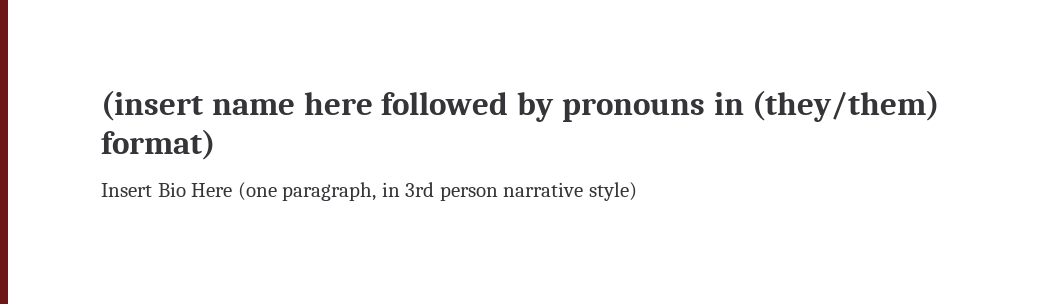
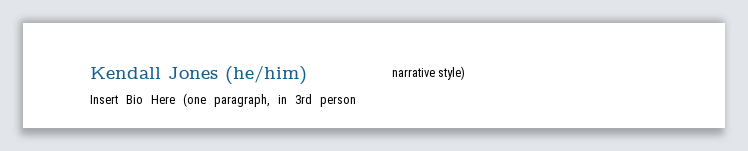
[101,90,940,122] [101,129,215,160] (insert name here followed by pronouns in (they/them) format) -> [90,65,307,85] Kendall Jones (he/him)

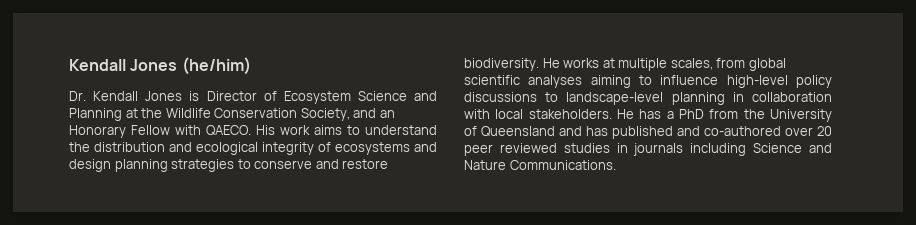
[90,93,356,107] [392,66,466,80] Insert Bio Here (one paragraph, in 3rd person narrative style) -> [69,91,437,104] [69,108,395,121] [69,125,437,138] [69,142,437,155] [69,159,389,172] [464,58,786,71] [464,75,832,88] [464,92,832,105] [464,109,832,122] [464,126,832,139] [464,143,832,156] [464,160,616,170] Dr. Kendall Jones is Director of Ecosystem Science and Planning at the Wildlife Conservation Society, and an Honorary Fellow with QAECO. His work aims to understand the distribution and ecological integrity of ecosystems and design planning strategies to conserve and restore biodiversity. He works at multiple scales, from global scientific analyses aiming to influence high-level policy discussions to landscape-level planning in collaboration with local stakeholders. He has a PhD from the University of Queensland and has published and co-authored over 20 peer reviewed studies in journals including Science and Nature Communications.

